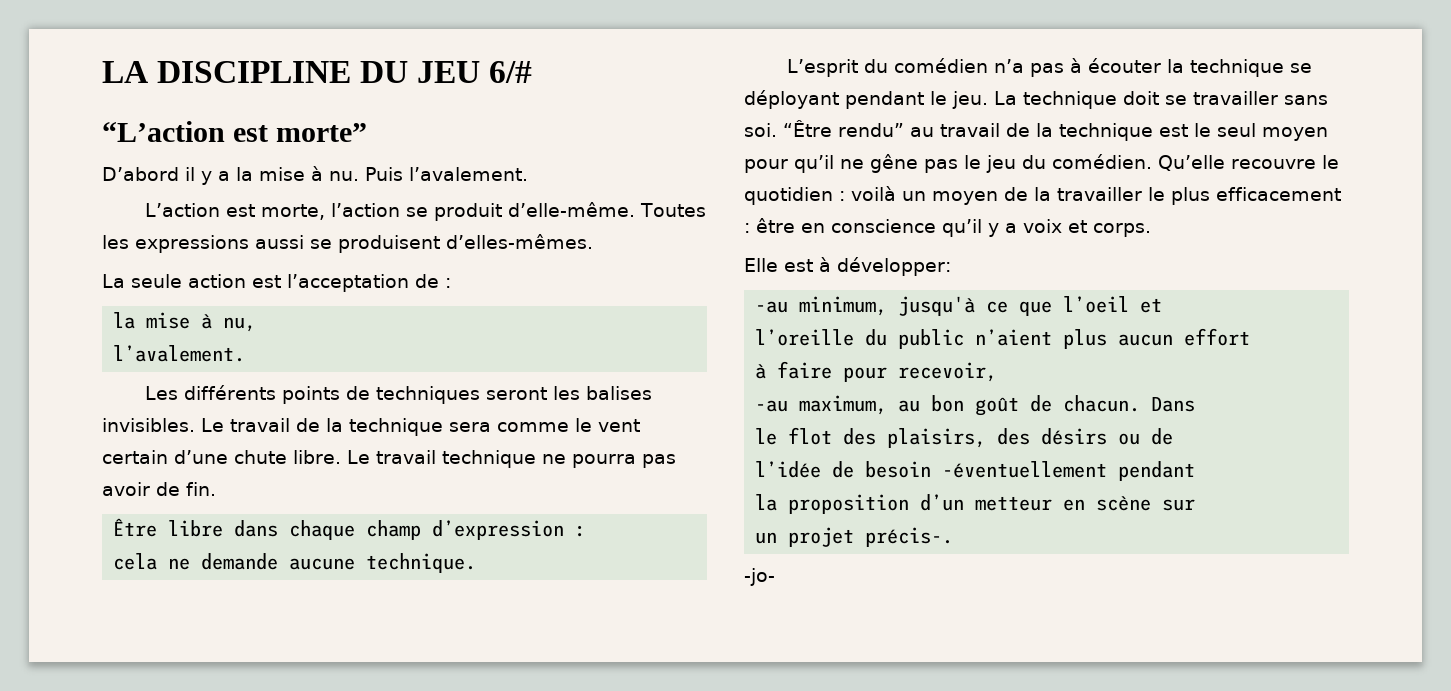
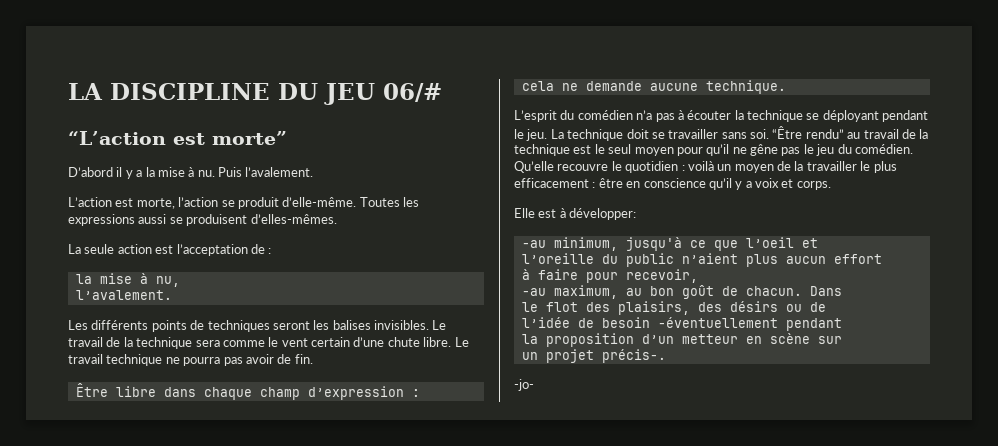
[489,61,533,83] 6/# -> [383,83,442,102] 06/#

